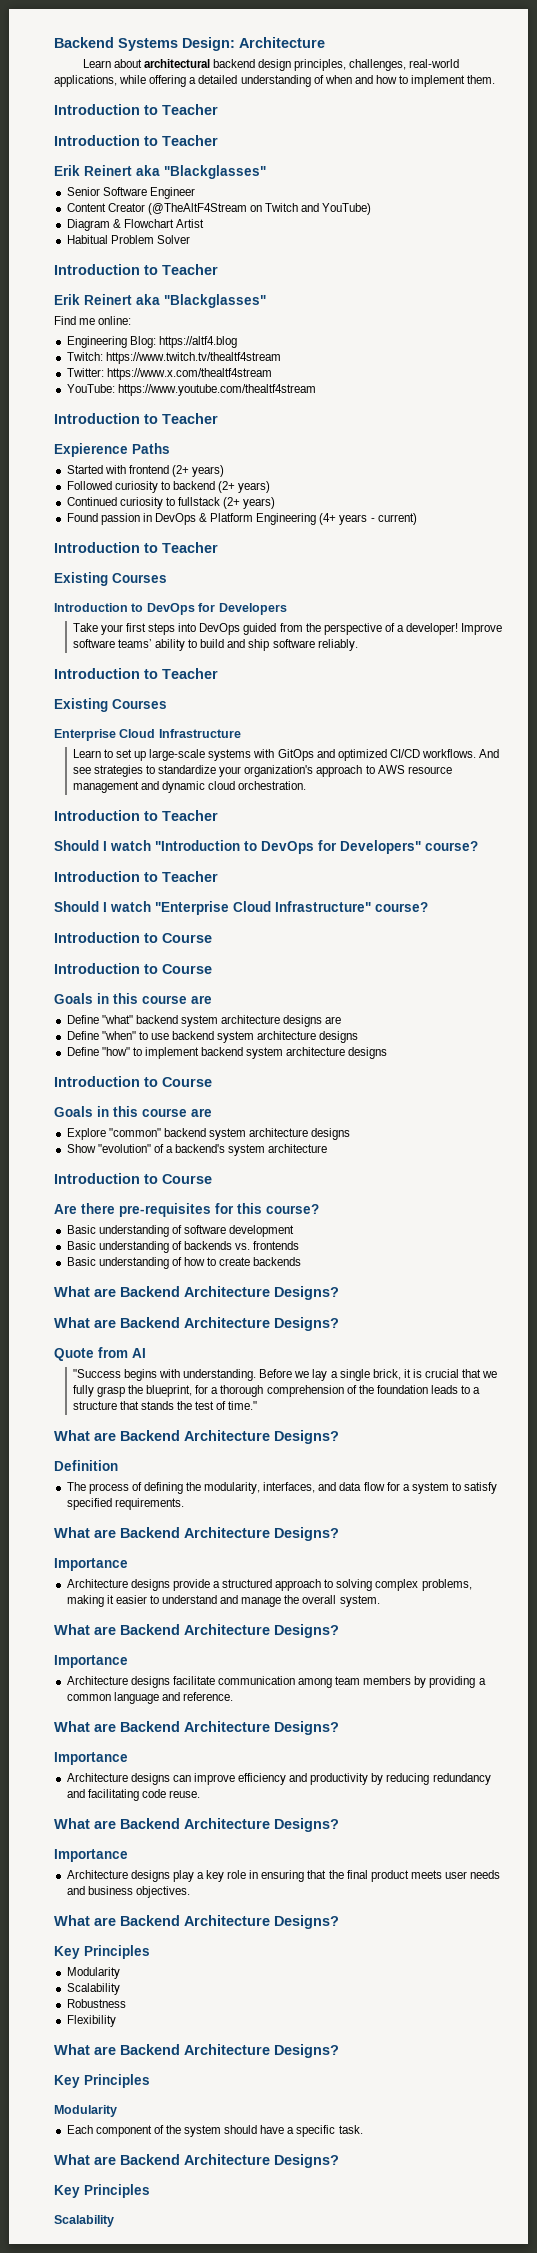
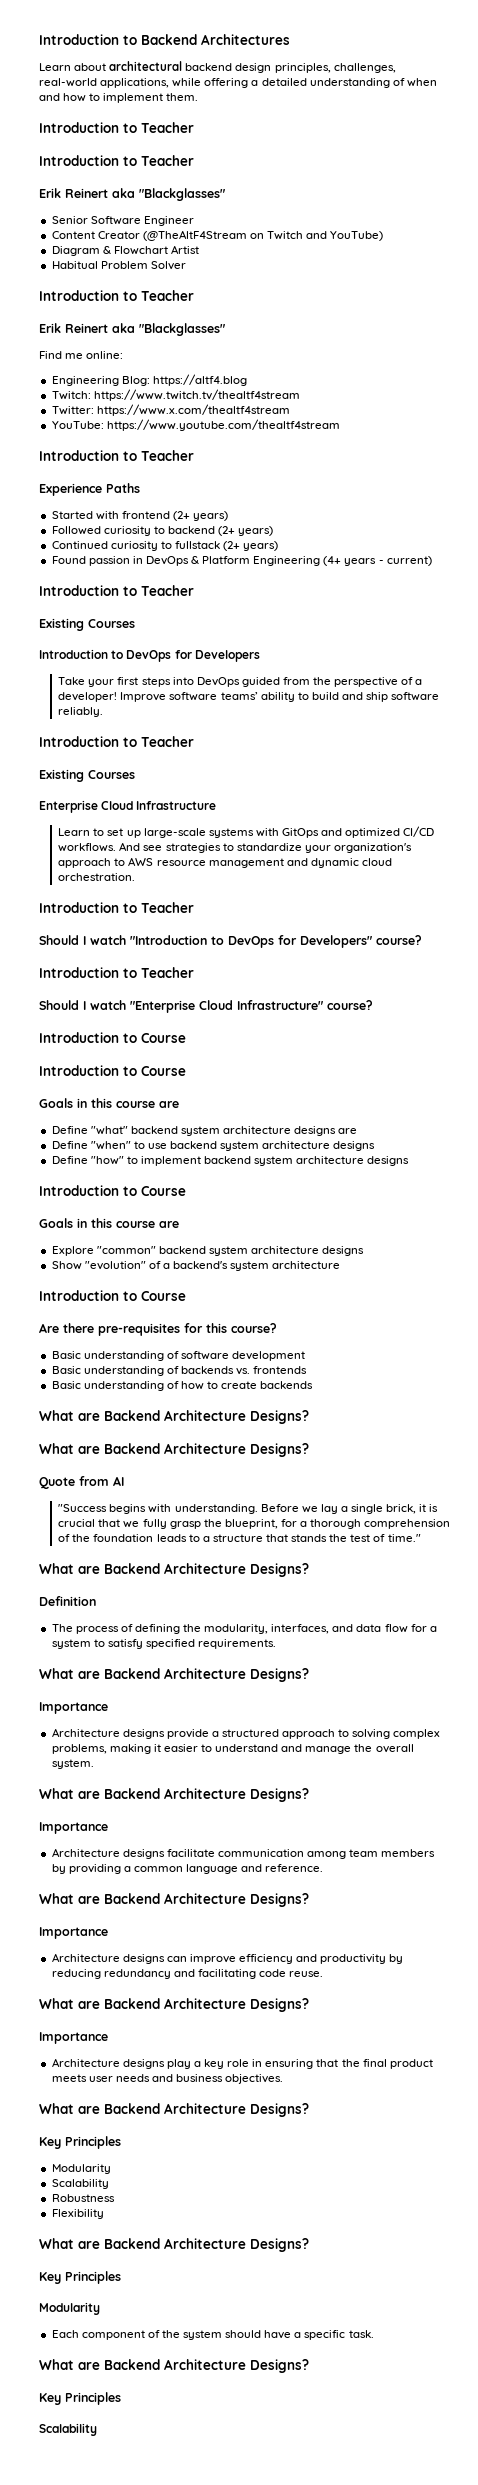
[54,37,325,51] Backend Systems Design: Architecture -> [39,34,290,45] Introduction to Backend Architectures
[54,443,128,457] Expierence -> [39,483,102,496] Experience

